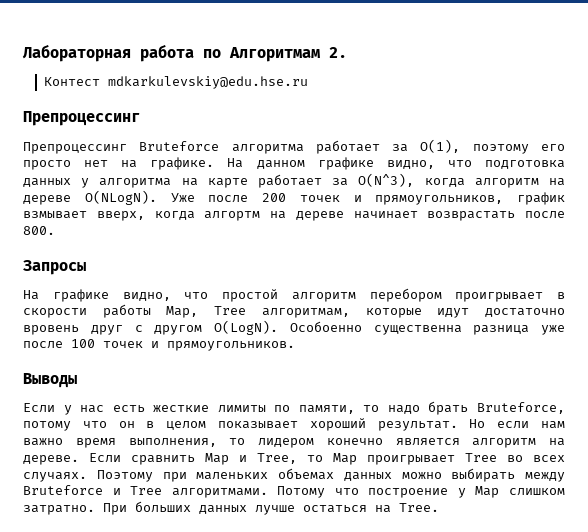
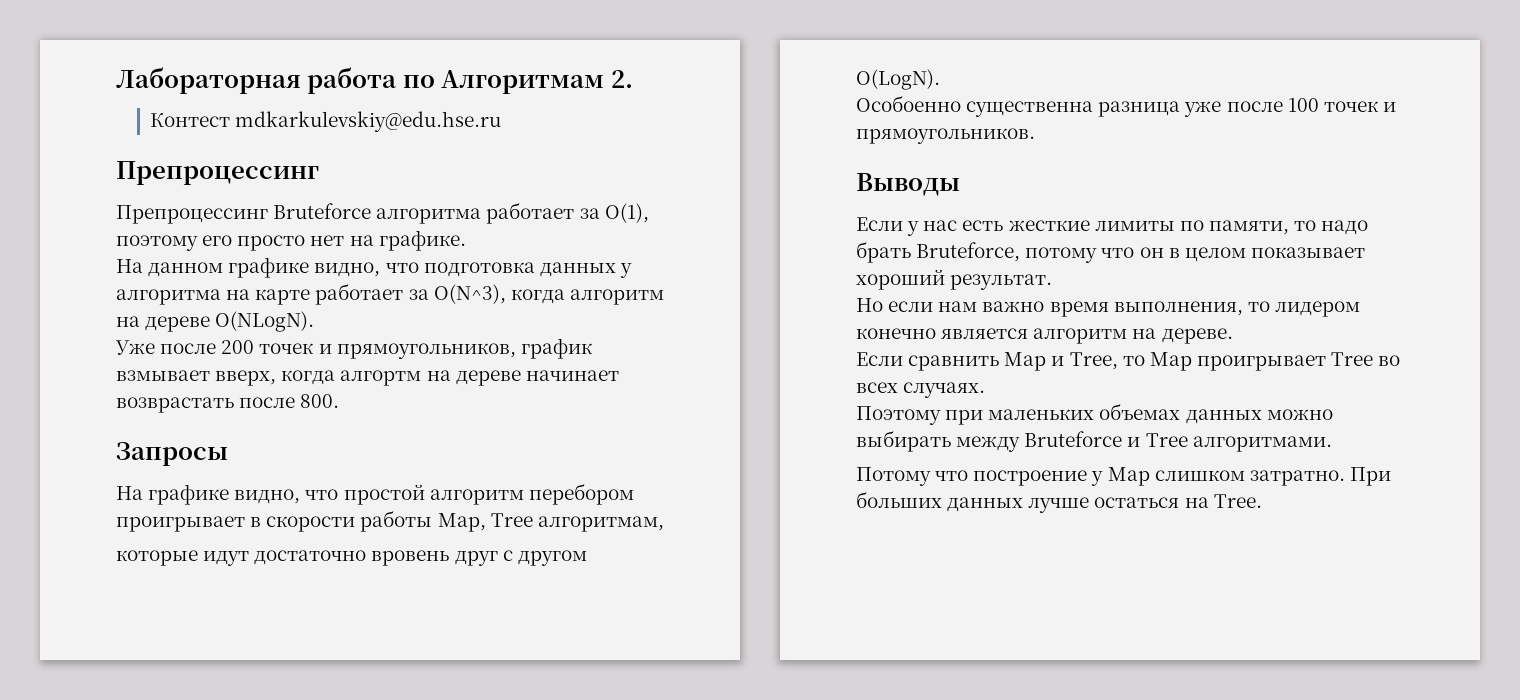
(215, 163) none -> (466, 240) //
(157, 197) none -> (315, 321) //
(350, 313) none -> (664, 524) //
(278, 327) none -> (940, 79) //
(458, 426) none -> (1053, 282) //
(79, 460) none -> (1233, 336) //
(87, 477) none -> (986, 390) //
(268, 493) none -> (1332, 444) //

